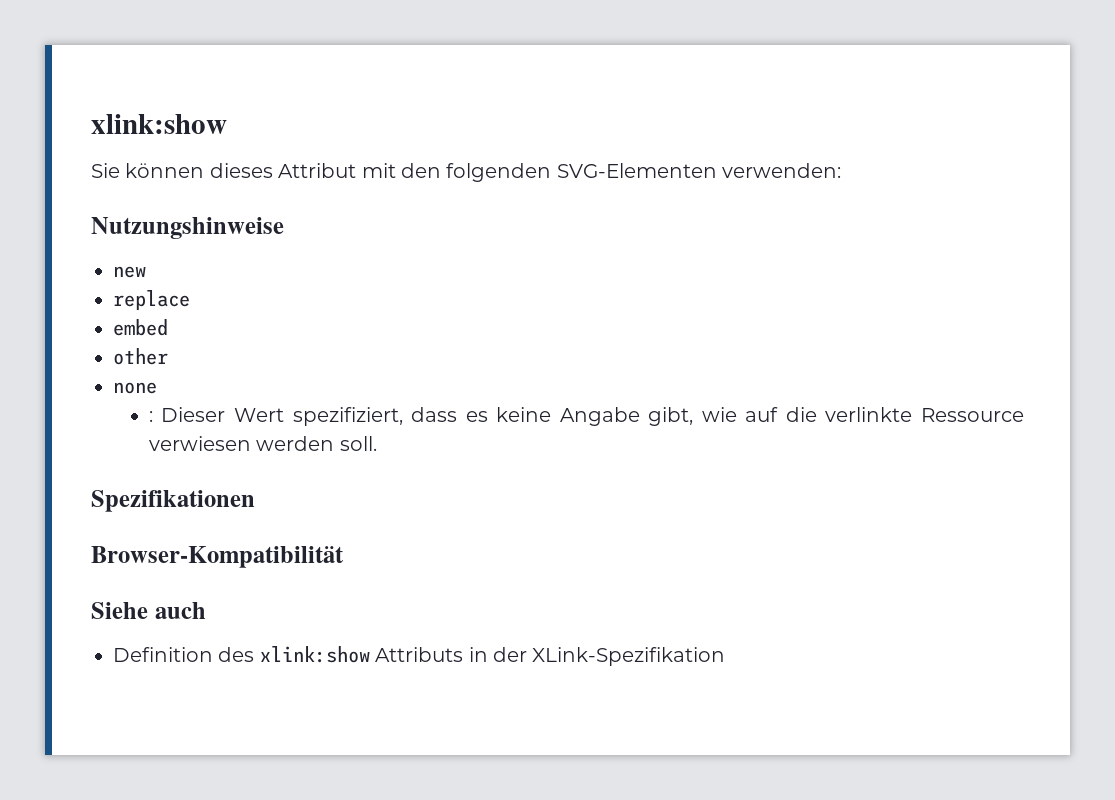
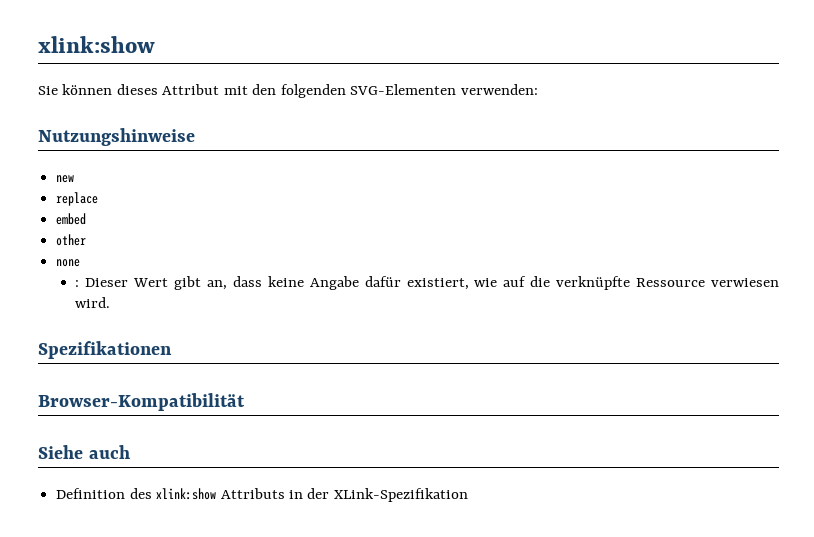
[292,407,694,426] spezifiziert, dass es keine Angabe gibt, -> [174,276,469,290] gibt an, dass keine Angabe dafür existiert,
[825,407,913,422] verlinkte -> [556,276,631,290] verknüpfte
[256,436,377,451] werden soll. -> [75,297,111,308] wird.

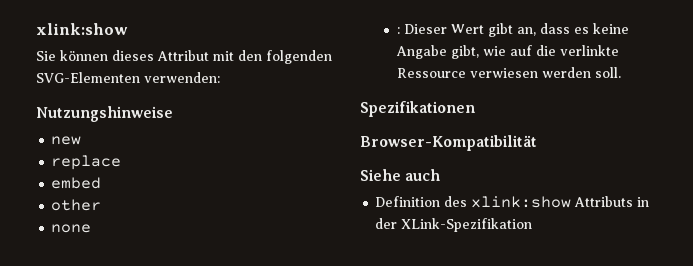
(262, 281) none -> [573,27,589,34] es
[364,276,469,290] dafür existiert, -> [450,45,479,59] gibt,
[556,276,631,290] verknüpfte -> [559,45,619,56] verlinkte
[75,297,111,308] wird. -> [541,67,621,78] werden soll.

